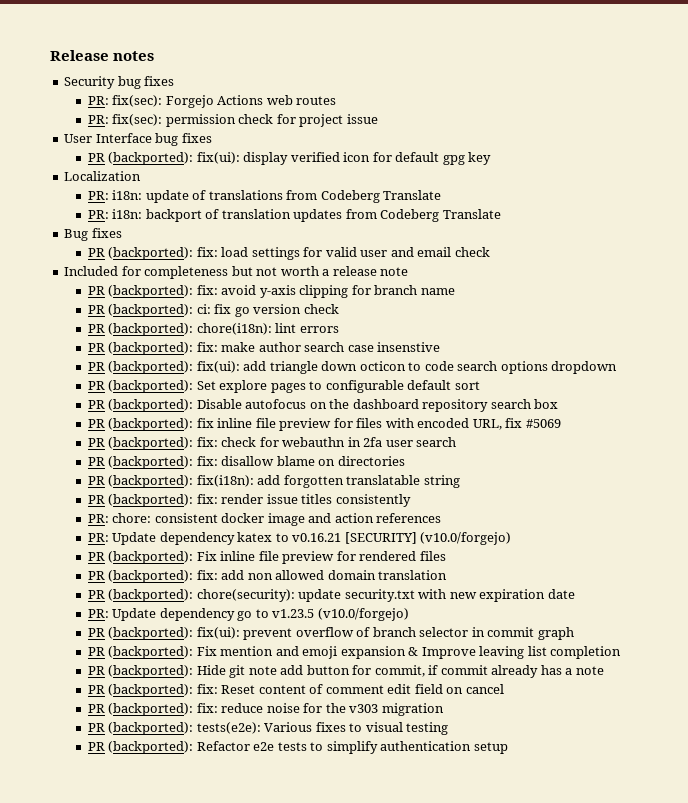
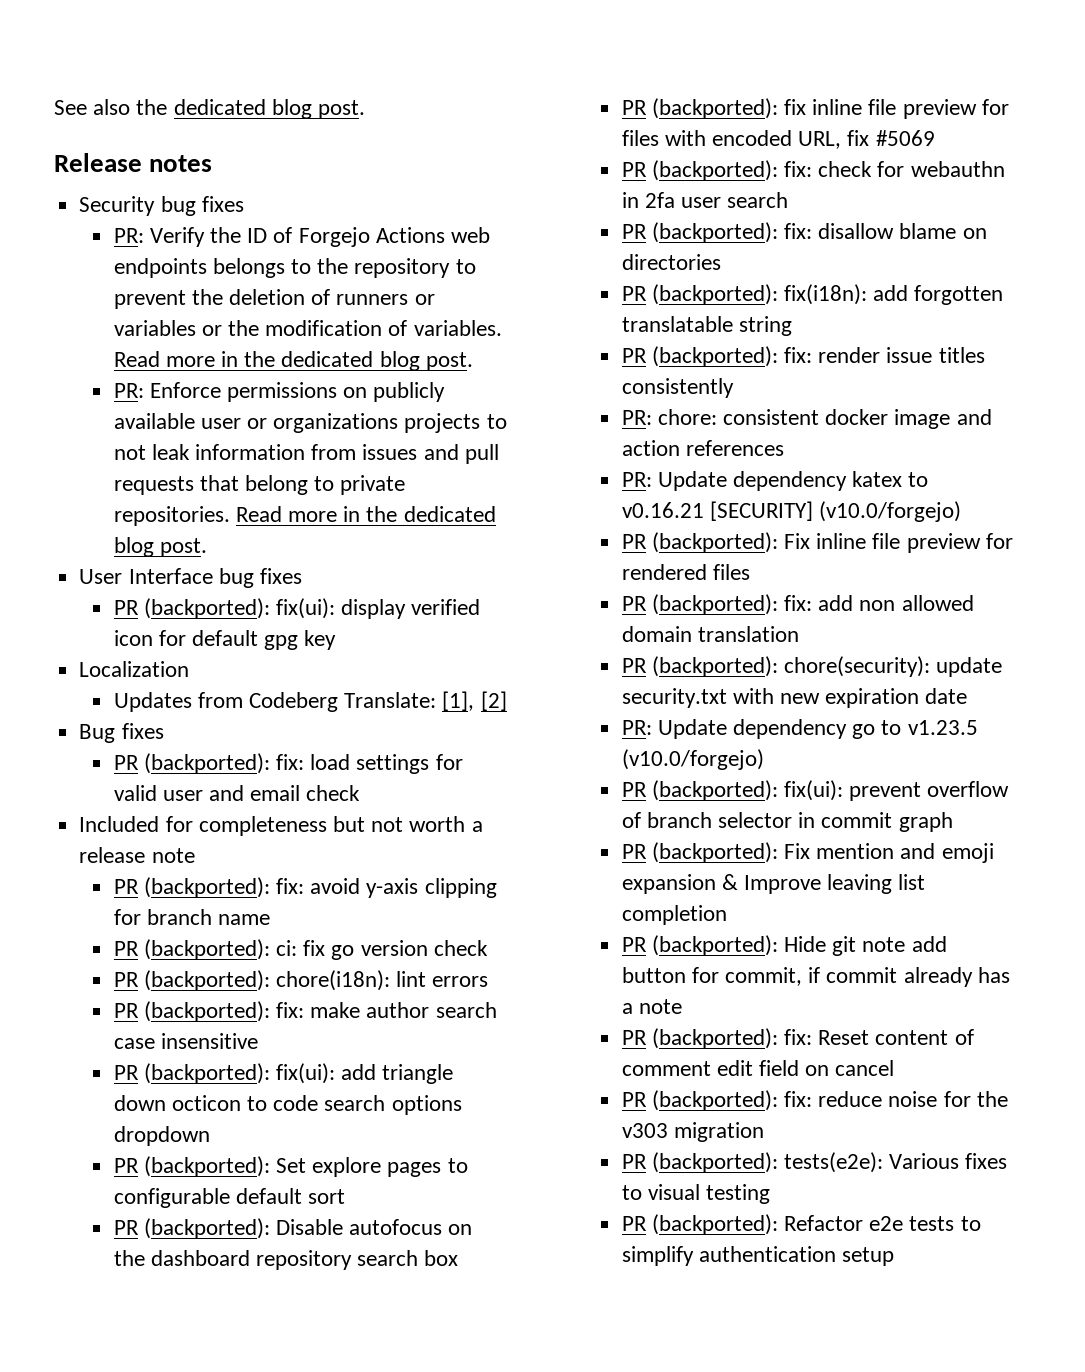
(50, 55) none -> [54,99,366,119] See also the dedicated blog post. //
[112,95,337,108] [87,114,378,127] fix(sec): Forgejo Actions web routes // PR: fix(sec): permission check for project issue -> [149,227,491,247] [113,258,476,278] [113,289,435,309] [113,320,502,336] [113,351,473,371] [113,382,446,402] [113,413,507,433] [113,444,499,464] [113,475,406,495] [113,506,496,526] [113,537,207,557] Verify the ID of Forgejo Actions web endpoints belongs to the repository to prevent the deletion of runners or variables or the modification of variables. Read more in the dedicated blog post. // PR: Enforce permissions on publicly available user or organizations projects to not leak information from issues and pull requests that belong to private repositories. Read more in the dedicated blog post.
[87,190,442,203] [87,209,501,222] PR: i18n: update of translations from Codeberg Translate // PR: i18n: backport of translation updates from Codeberg Translate -> [113,691,507,712] Updates from Codeberg Translate: [1], [2]
[377,342,441,352] insenstive -> [160,1033,258,1049] insensitive

